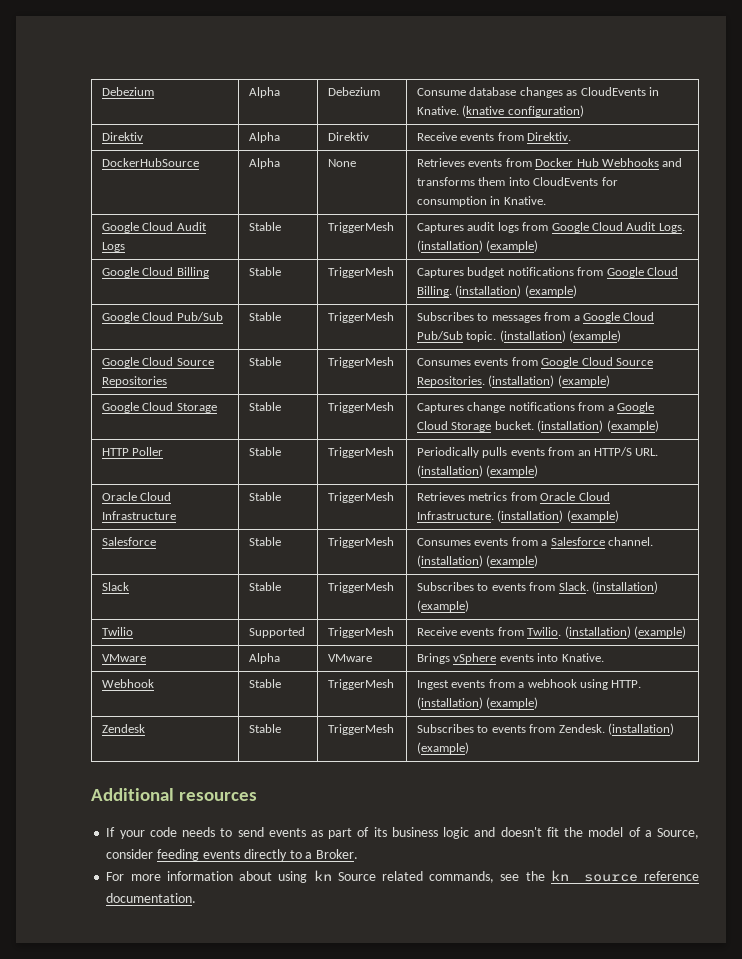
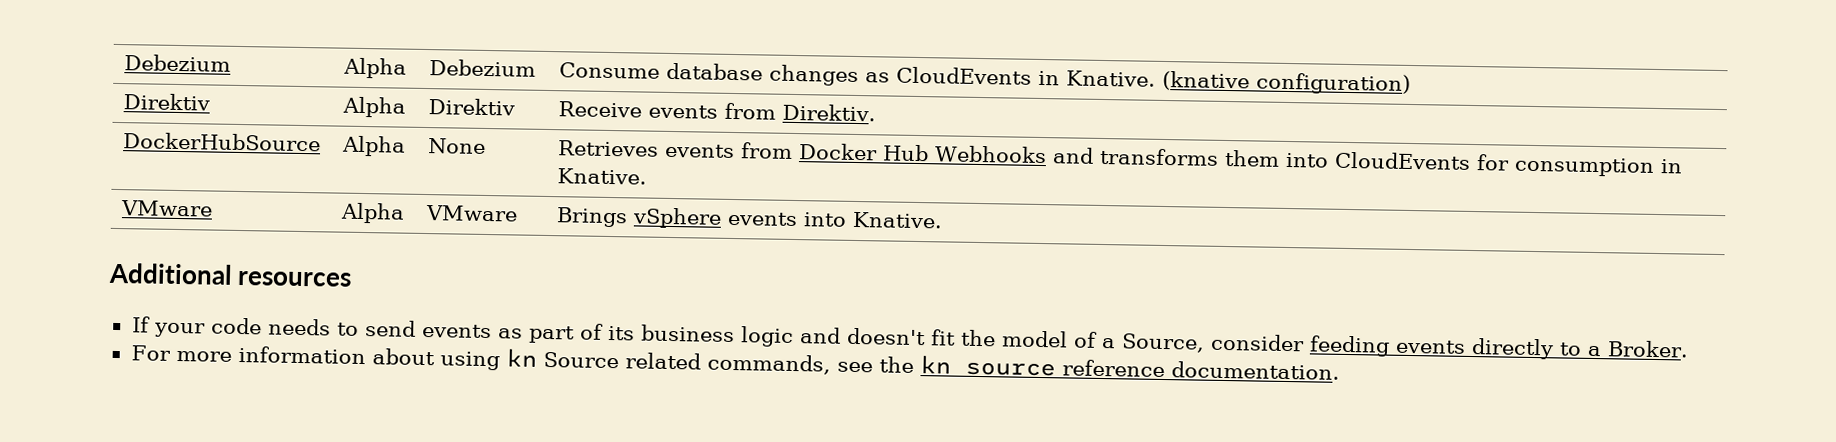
[102,222,207,233] [102,242,126,252] [249,222,282,231] [328,222,395,233] [417,222,685,233] [417,240,539,252] [102,267,209,278] [249,267,282,276] [328,267,395,278] [417,267,678,278] [417,285,577,297] [102,312,223,323] [249,312,282,321] [328,312,395,323] [417,312,655,323] [417,330,622,342] [102,357,214,368] [102,376,168,387] [249,357,282,366] [328,357,395,368] [417,357,653,368] [417,375,610,387] [102,402,217,413] [249,402,282,411] [328,402,395,413] [417,402,654,413] [417,420,659,432] [102,447,164,456] [249,447,282,456] [328,447,395,458] [417,447,659,458] [417,465,539,477] [102,492,172,501] [102,511,177,520] [249,492,282,501] [328,492,395,503] [417,492,610,501] [417,510,619,522] [102,537,157,546] [249,537,282,546] [328,537,395,548] [417,537,653,546] [417,555,539,567] [102,582,130,591] [249,582,282,591] [328,582,395,593] [417,581,658,593] [417,600,470,612] [102,627,134,636] [249,627,306,638] [328,627,395,638] [417,626,686,638] // Google Cloud Audit Logs | Stable | TriggerMesh | Captures audit logs from Google Cloud Audit Logs. (installation) (example) // Google Cloud Billing | Stable | TriggerMesh | Captures budget notifications from Google Cloud Billing. (installation) (example) // Google Cloud Pub/Sub | Stable | TriggerMesh | Subscribes to messages from a Google Cloud Pub/Sub topic. (installation) (example) // Google Cloud Source Repositories | Stable | TriggerMesh | Consumes events from Google Cloud Source Repositories. (installation) (example) // Google Cloud Storage | Stable | TriggerMesh | Captures change notifications from a Google Cloud Storage bucket. (installation) (example) // HTTP Poller | Stable | TriggerMesh | Periodically pulls events from an HTTP/S URL. (installation) (example) // Oracle Cloud Infrastructure | Stable | TriggerMesh | Retrieves metrics from Oracle Cloud Infrastructure. (installation) (example) // Salesforce | Stable | TriggerMesh | Consumes events from a Salesforce channel. (installation) (example) // Slack | Stable | TriggerMesh | Subscribes to events from Slack. (installation) (example) // Twilio | Supported | TriggerMesh | Receive events from Twilio. (installation) (example) -> (648, 176) none
[102,679,155,688] [249,679,282,688] [328,679,395,690] [417,679,642,690] [417,697,539,709] [102,724,146,733] [249,724,282,733] [328,724,395,735] [417,723,674,735] [417,742,470,754] // Webhook | Stable | TriggerMesh | Ingest events from a webhook using HTTP. (installation) (example) // Zendesk | Stable | TriggerMesh | Subscribes to events from Zendesk. (installation) (example) -> (944, 220) none

